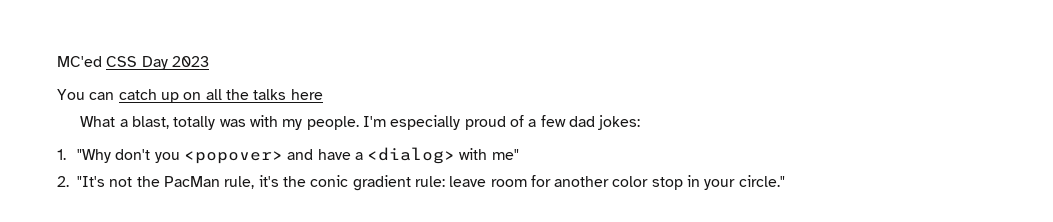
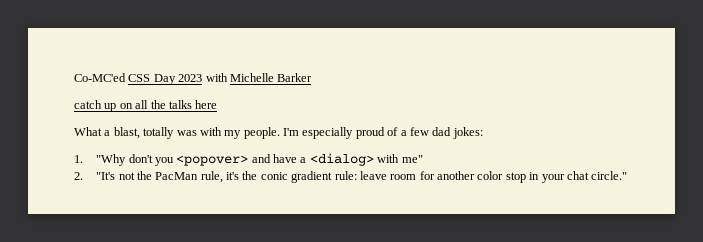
[57,56,102,67] MC'ed -> [74,73,126,82] Co-MC'ed
[57,89,115,100] // You can -> [205,73,313,82] with Michelle Barker //
(736, 184) none -> [566,171,589,180] chat

